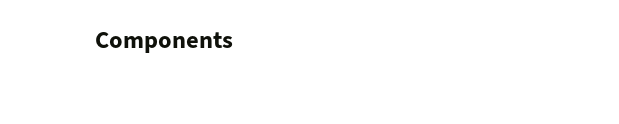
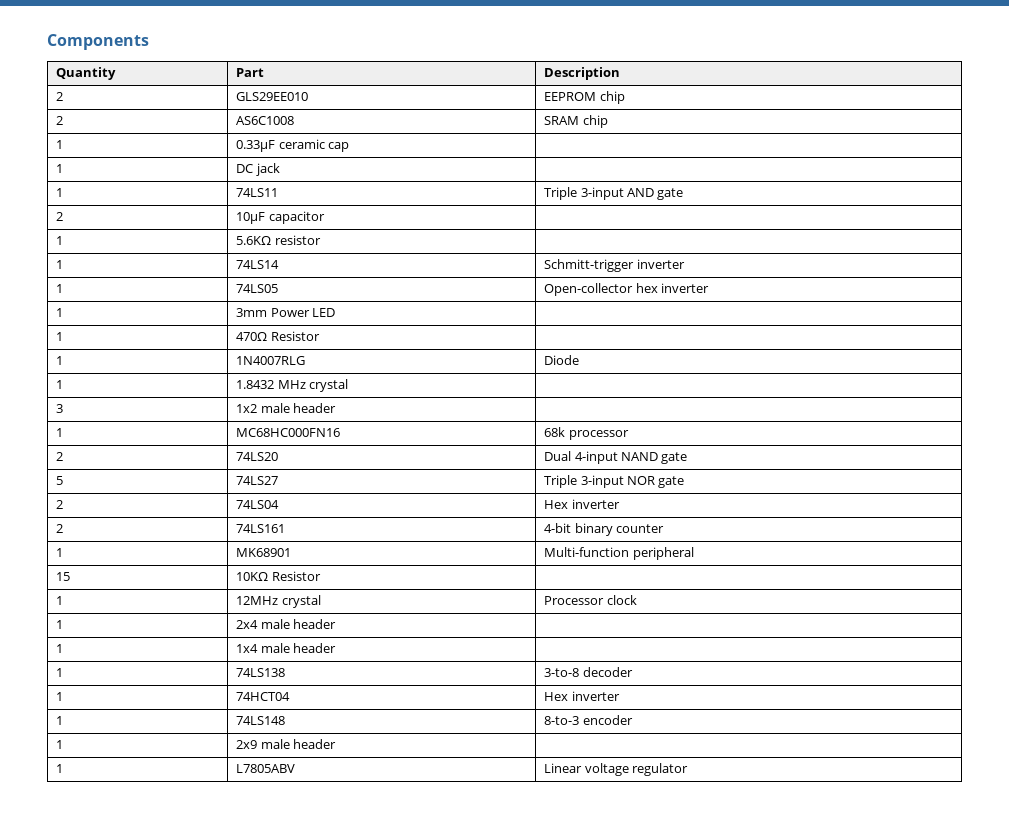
(233, 42) none -> [56,67,117,80] [236,68,265,77] [544,67,621,80] [56,92,64,101] [236,92,309,101] [544,91,625,104] [56,116,64,125] [236,116,295,125] [544,115,608,128] [56,140,64,149] [236,139,350,152] [56,164,64,173] [236,163,280,176] [56,188,64,197] [236,188,279,197] [544,187,684,200] [56,212,64,221] [236,211,325,224] [56,236,64,245] [236,235,321,245] [56,260,64,269] [236,260,280,269] [544,259,685,272] [56,284,64,293] [236,284,279,293] [544,283,710,296] [56,308,64,317] [236,308,336,317] [56,332,64,341] [236,331,320,341] [56,356,64,365] [236,356,306,365] [544,355,580,365] [56,380,64,389] [236,379,349,392] [56,404,64,413] [236,403,337,413] [56,428,64,437] [236,428,341,437] [544,427,629,440] [56,452,64,461] [236,452,279,461] [544,451,688,464] [56,476,64,485] [236,476,279,485] [544,475,685,488] [56,500,64,509] [236,500,280,509] [544,499,620,509] [56,524,64,533] [236,524,286,533] [544,523,665,536] [56,548,64,557] [236,548,292,557] [544,547,694,560] [56,572,71,581] [236,571,321,581] [56,596,64,605] [236,595,321,608] [544,595,637,605] [56,620,64,629] [236,619,337,629] [56,644,64,653] [236,643,337,653] [56,668,64,677] [236,668,286,677] [544,667,633,677] [56,692,64,701] [236,692,291,701] [544,691,620,701] [56,716,64,725] [236,716,286,725] [544,715,633,725] [56,740,64,749] [236,739,337,749] [56,764,64,773] [236,764,296,773] [544,763,689,776] // Quantity | Part | Description // 2 | GLS29EE010 | EEPROM chip // 2 | AS6C1008 | SRAM chip // 1 | 0.33μF ceramic cap | // 1 | DC jack | // 1 | 74LS11 | Triple 3-input AND gate // 2 | 10μF capacitor | // 1 | 5.6KΩ resistor | // 1 | 74LS14 | Schmitt-trigger inverter // 1 | 74LS05 | Open-collector hex inverter // 1 | 3mm Power LED | // 1 | 470Ω Resistor | // 1 | 1N4007RLG | Diode // 1 | 1.8432 MHz crystal | // 3 | 1x2 male header | // 1 | MC68HC000FN16 | 68k processor // 2 | 74LS20 | Dual 4-input NAND gate // 5 | 74LS27 | Triple 3-input NOR gate // 2 | 74LS04 | Hex inverter // 2 | 74LS161 | 4-bit binary counter // 1 | MK68901 | Multi-function peripheral // 15 | 10KΩ Resistor | // 1 | 12MHz crystal | Processor clock // 1 | 2x4 male header | // 1 | 1x4 male header | // 1 | 74LS138 | 3-to-8 decoder // 1 | 74HCT04 | Hex inverter // 1 | 74LS148 | 8-to-3 encoder // 1 | 2x9 male header | // 1 | L7805ABV | Linear voltage regulator

